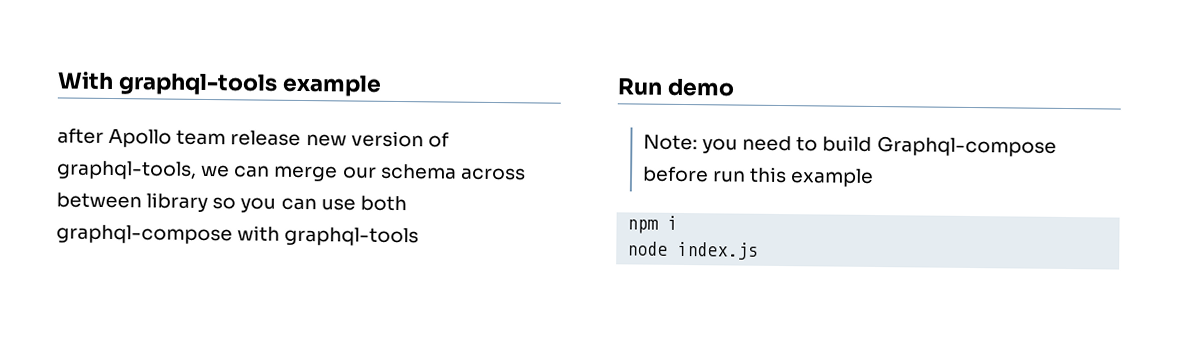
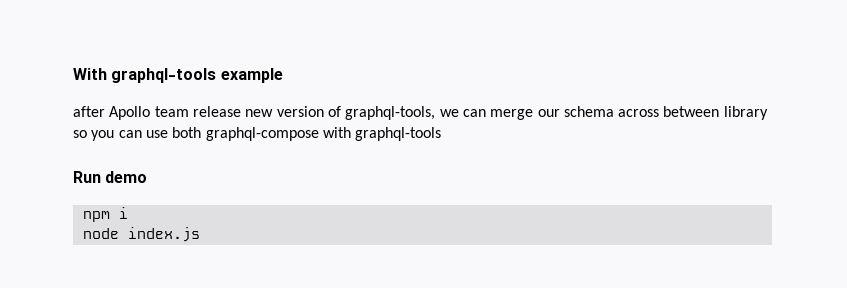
[642,134,1057,157] [641,166,875,187] // Note: you need to build Graphql-compose before run this example -> (148, 177) none

